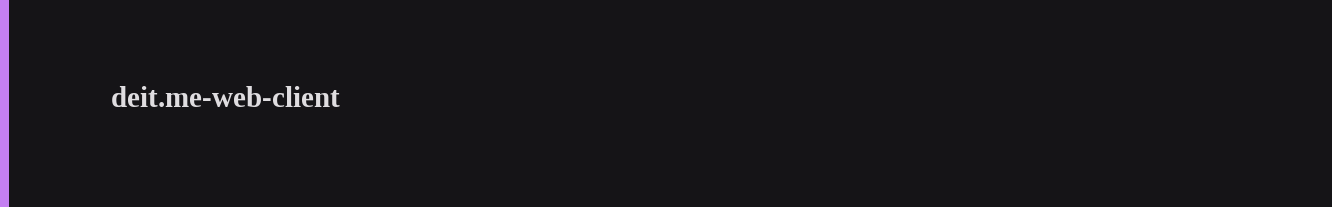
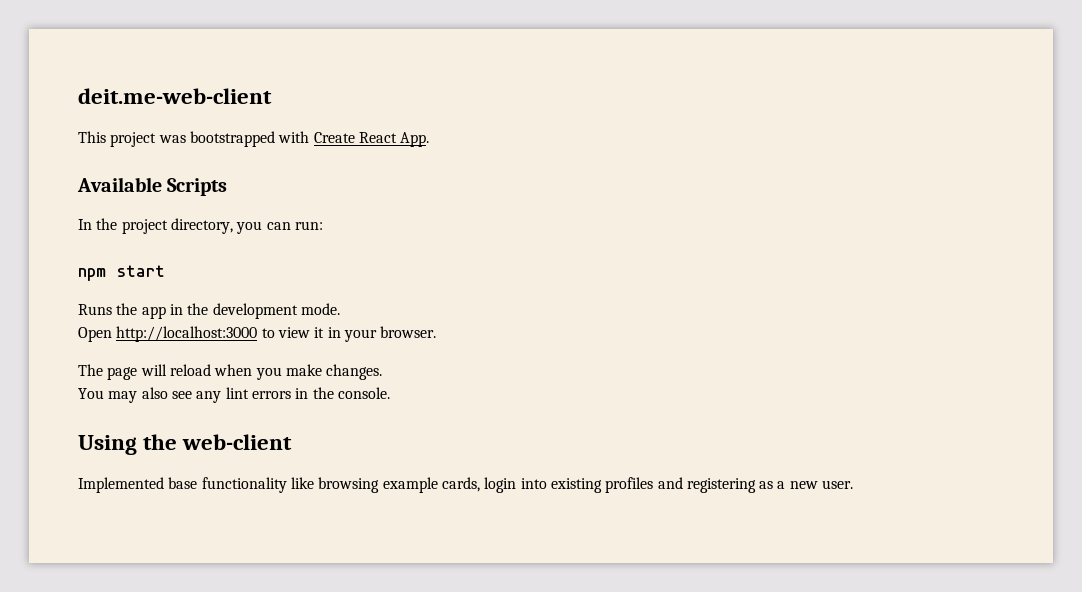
(340, 96) none -> [78,131,430,147] [77,177,228,196] [78,218,323,234] [78,265,165,281] [78,303,340,319] [78,326,437,342] [78,364,383,380] [78,387,390,403] [78,434,293,455] [78,477,854,493] // This project was bootstrapped with Create React App. // Available Scripts // In the project directory, you can run: // npm start // Runs the app in the development mode. // Open http://localhost:3000 to view it in your browser. // The page will reload when you make changes. // You may also see any lint errors in the console. // Using the web-client // Implemented base functionality like browsing example cards, login into existing profiles and registering as a new user.

